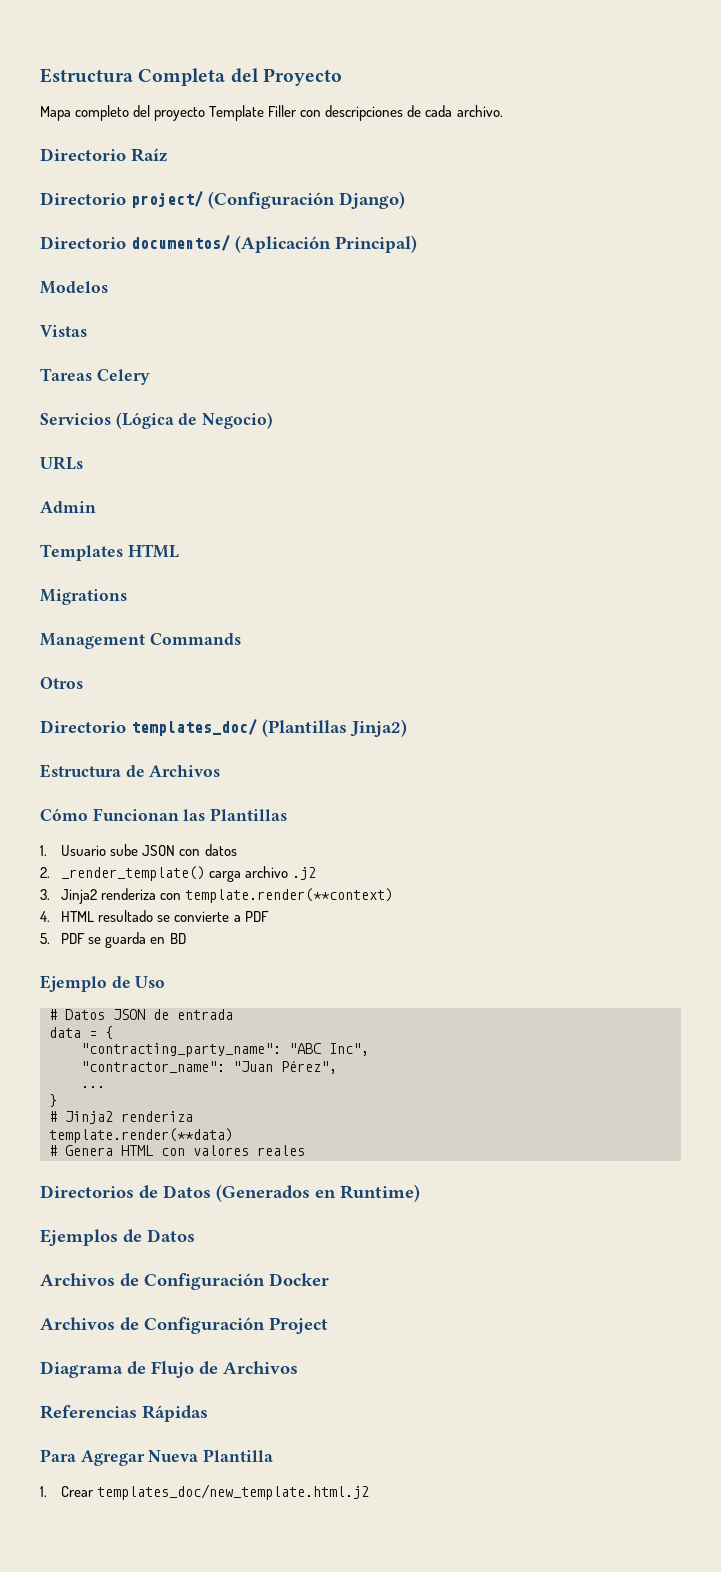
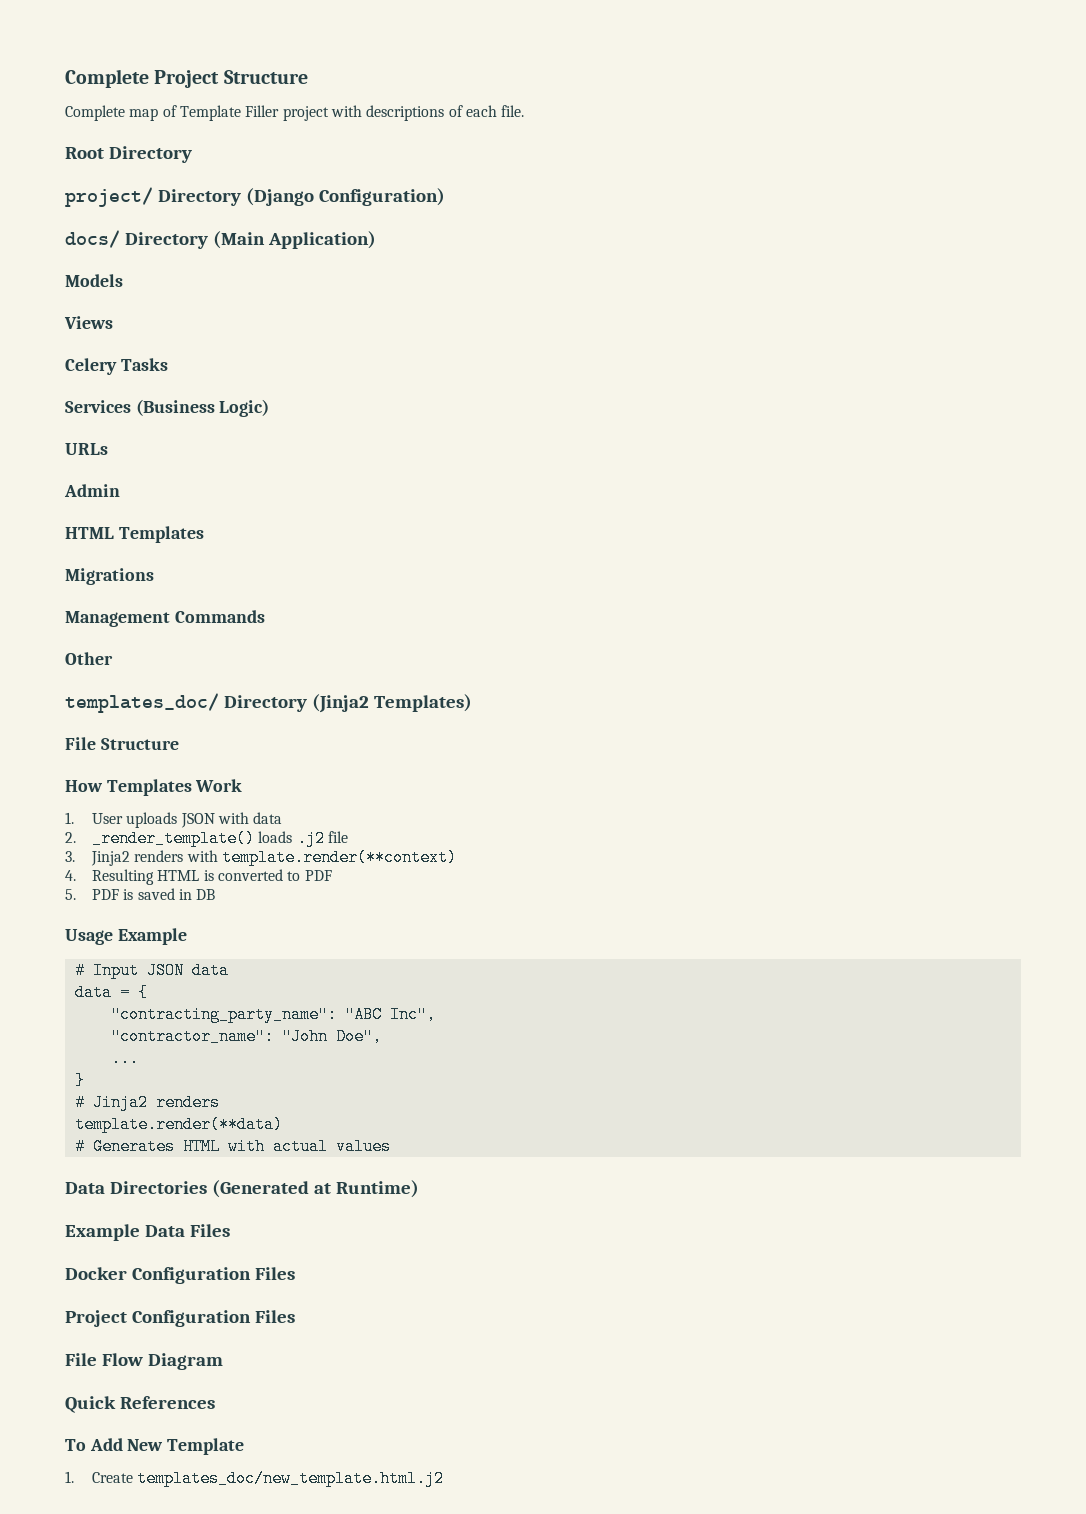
[40,68,342,86] [40,105,503,121] [40,148,167,162] [40,191,405,209] [40,235,417,253] [40,281,108,294] [40,325,87,337] [40,368,150,385] [40,412,274,429] Estructura Completa del Proyecto // Mapa completo del proyecto Template Filler con descripciones de cada archivo. // Directorio Raíz // Directorio project/ (Configuración Django) // Directorio documentos/ (Aplicación Principal) // Modelos // Vistas // Tareas Celery // Servicios (Lógica de Negocio) -> [65,69,308,88] [65,105,525,121] [65,146,192,163] [65,187,445,207] [65,230,376,249] [65,274,123,287] [64,316,113,329] [65,358,168,375] [65,399,270,417] Complete Project Structure // Complete map of Template Filler project with descriptions of each file. // Root Directory // project/ Directory (Django Configuration) // docs/ Directory (Main Application) // Models // Views // Celery Tasks // Services (Business Logic)
[40,544,179,561] Templates HTML -> [65,526,204,543] HTML Templates
[40,677,83,689] [40,719,407,737] [40,764,221,778] [40,808,288,821] [40,844,237,856] Otros // Directorio templates_doc/ (Plantillas Jinja2) // Estructura de Archivos // Cómo Funcionan las Plantillas // 1. Usuario sube JSON con datos -> [65,652,113,665] [65,693,472,713] [65,737,179,750] [65,779,243,796] [65,812,283,828] Other // templates_doc/ Directory (Jinja2 Templates) // File Structure // How Templates Work // 1. User uploads JSON with data
[209,866,289,882] carga archivo -> [258,831,293,843] loads
(317, 873) none -> [327,831,348,843] file
[101,888,182,900] renderiza con -> [134,850,218,862] renders with
[61,910,269,922] [40,932,186,948] [40,975,166,992] [49,1009,233,1020] HTML resultado se convierte a PDF // 5. PDF se guarda en BD // Ejemplo de Uso // # Datos JSON de entrada -> [92,869,332,885] [65,888,216,900] [65,928,187,945] [74,962,229,979] Resulting HTML is converted to PDF // 5. PDF is saved in DB // Usage Example // # Input JSON data
[233,1060,337,1074] "Juan Pérez", -> [281,1028,382,1045] "John Doe",
[121,1111,193,1122] renderiza -> [155,1094,220,1111] renders
[65,1145,305,1156] [40,1184,420,1202] [40,1229,195,1246] [40,1273,329,1290] [40,1317,328,1334] [40,1361,298,1378] [40,1405,208,1422] [40,1449,274,1466] [40,1486,95,1497] Genera HTML con valores reales // Directorios de Datos (Generados en Runtime) // Ejemplos de Datos // Archivos de Configuración Docker // Archivos de Configuración Project // Diagrama de Flujo de Archivos // Referencias Rápidas // Para Agregar Nueva Plantilla // 1. Crear -> [92,1138,391,1155] [65,1180,419,1198] [65,1224,230,1241] [65,1267,295,1284] [65,1310,295,1327] [65,1353,223,1370] [65,1396,215,1413] [65,1438,245,1455] [65,1471,134,1483] Generates HTML with actual values // Data Directories (Generated at Runtime) // Example Data Files // Docker Configuration Files // Project Configuration Files // File Flow Diagram // Quick References // To Add New Template // 1. Create

